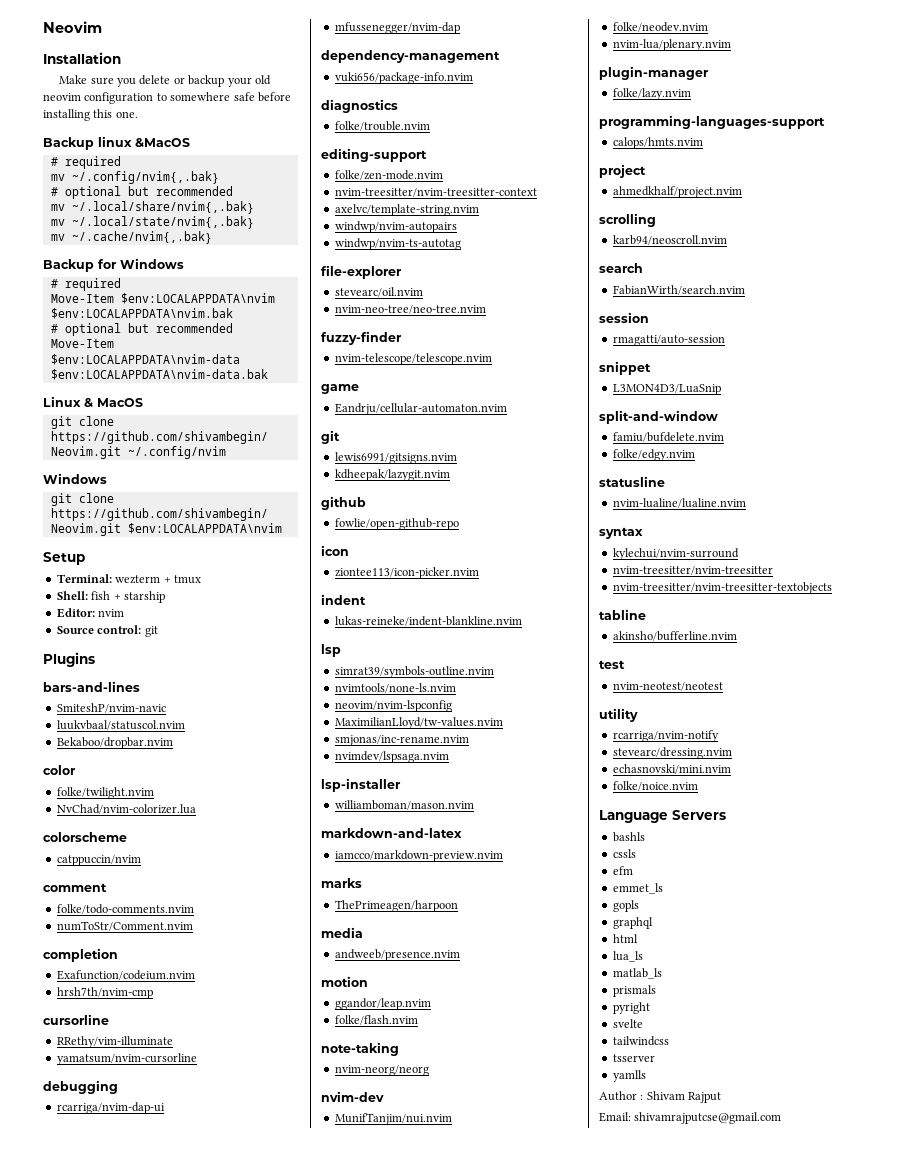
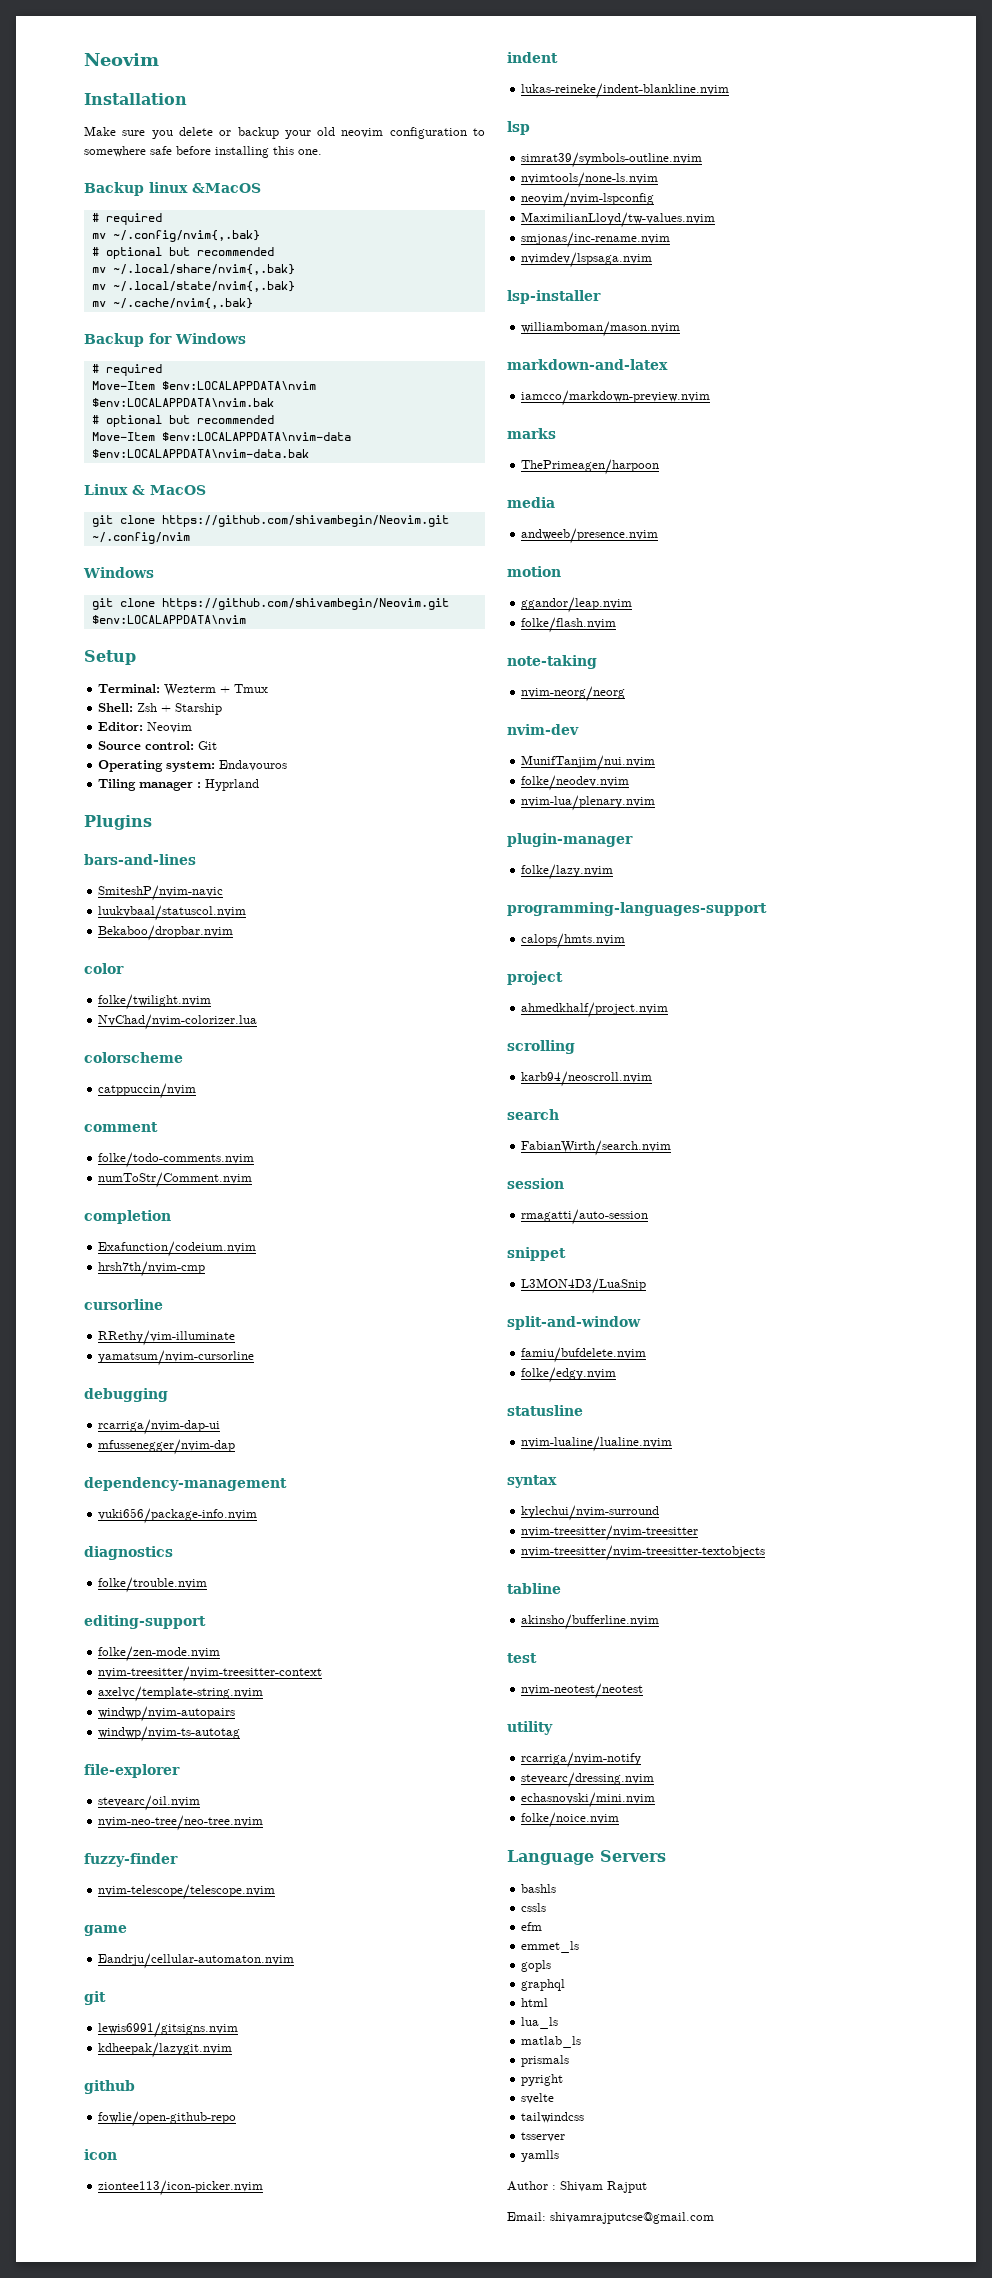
[115,575,201,584] [56,591,165,603] wezterm + tmux // Shell: fish + starship -> [164,684,269,696] [98,703,223,715] Wezterm + Tmux // Shell: Zsh + Starship
[98,609,125,617] nvim -> [147,722,193,733] Neovim
[144,626,158,637] git -> [198,741,218,750] [98,760,288,772] [98,779,260,791] Git // Operating system: Endavouros // Tiling manager : Hyprland

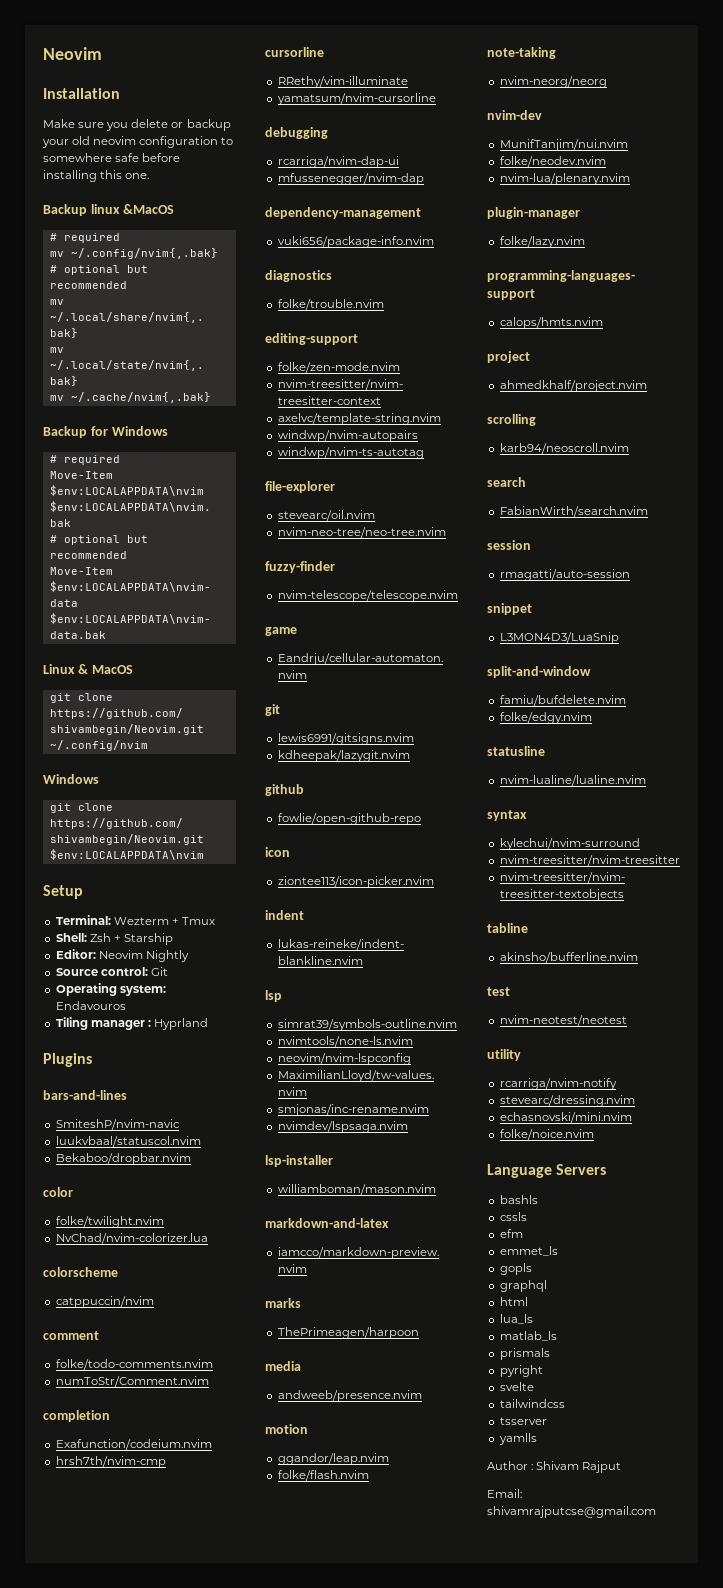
(193, 727) none -> [145,950,189,962] Nightly

